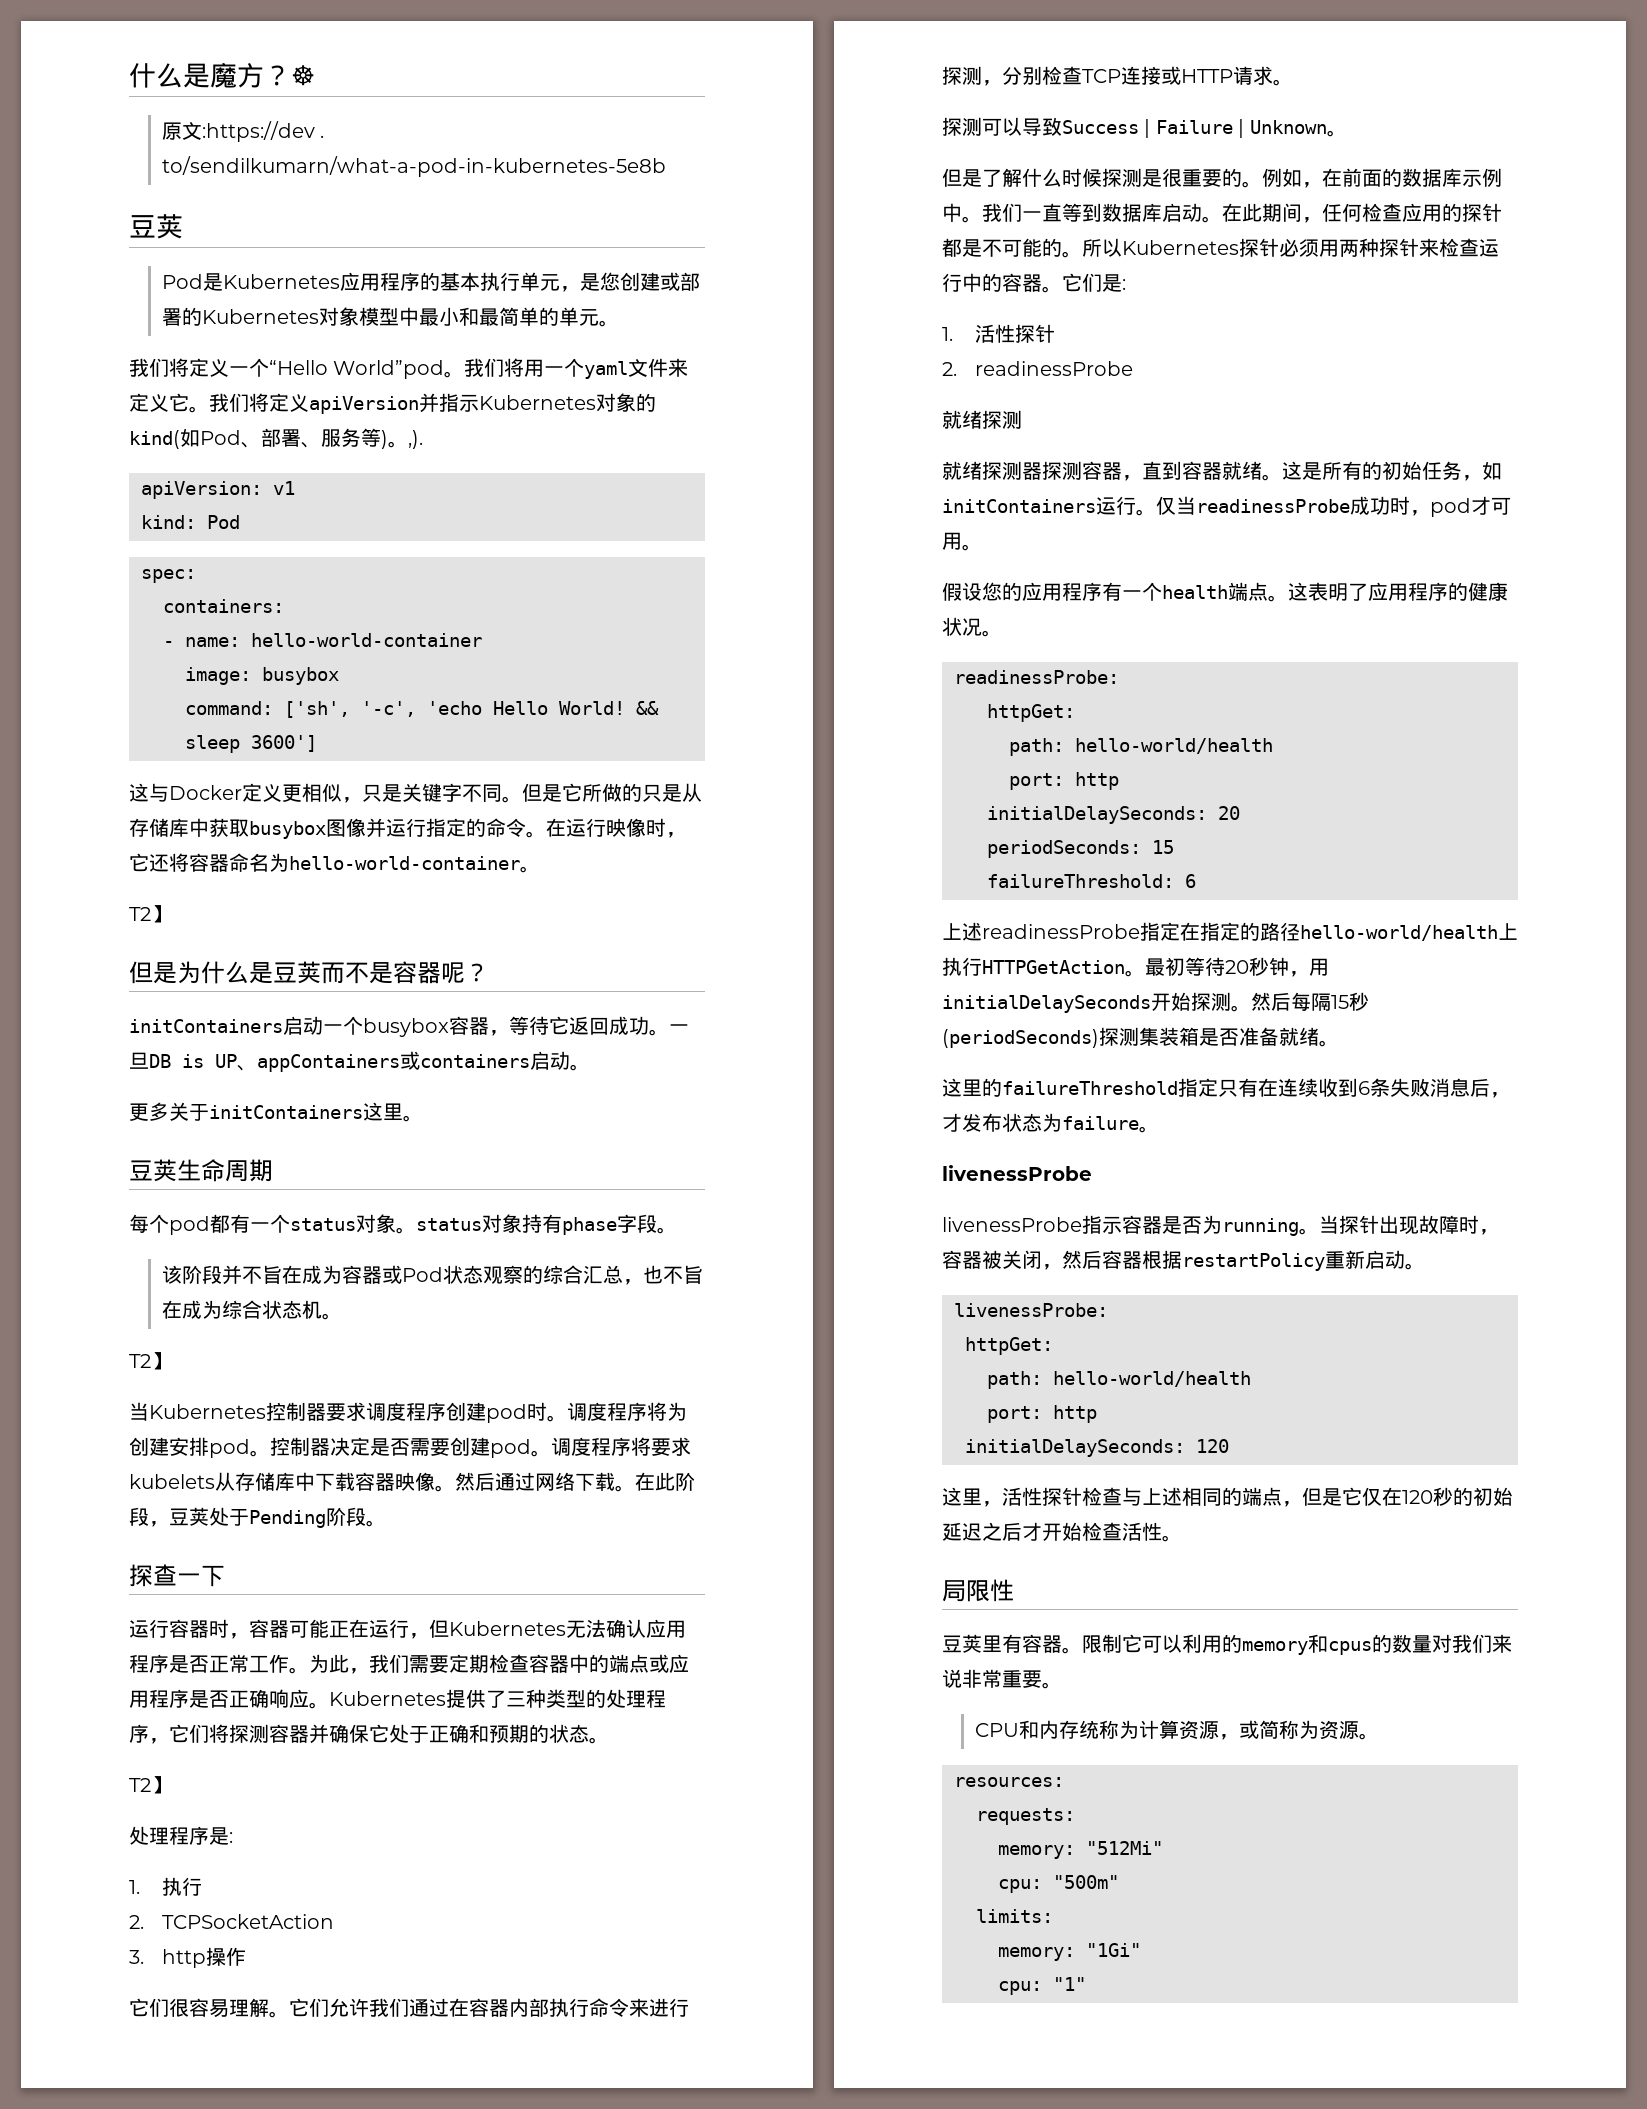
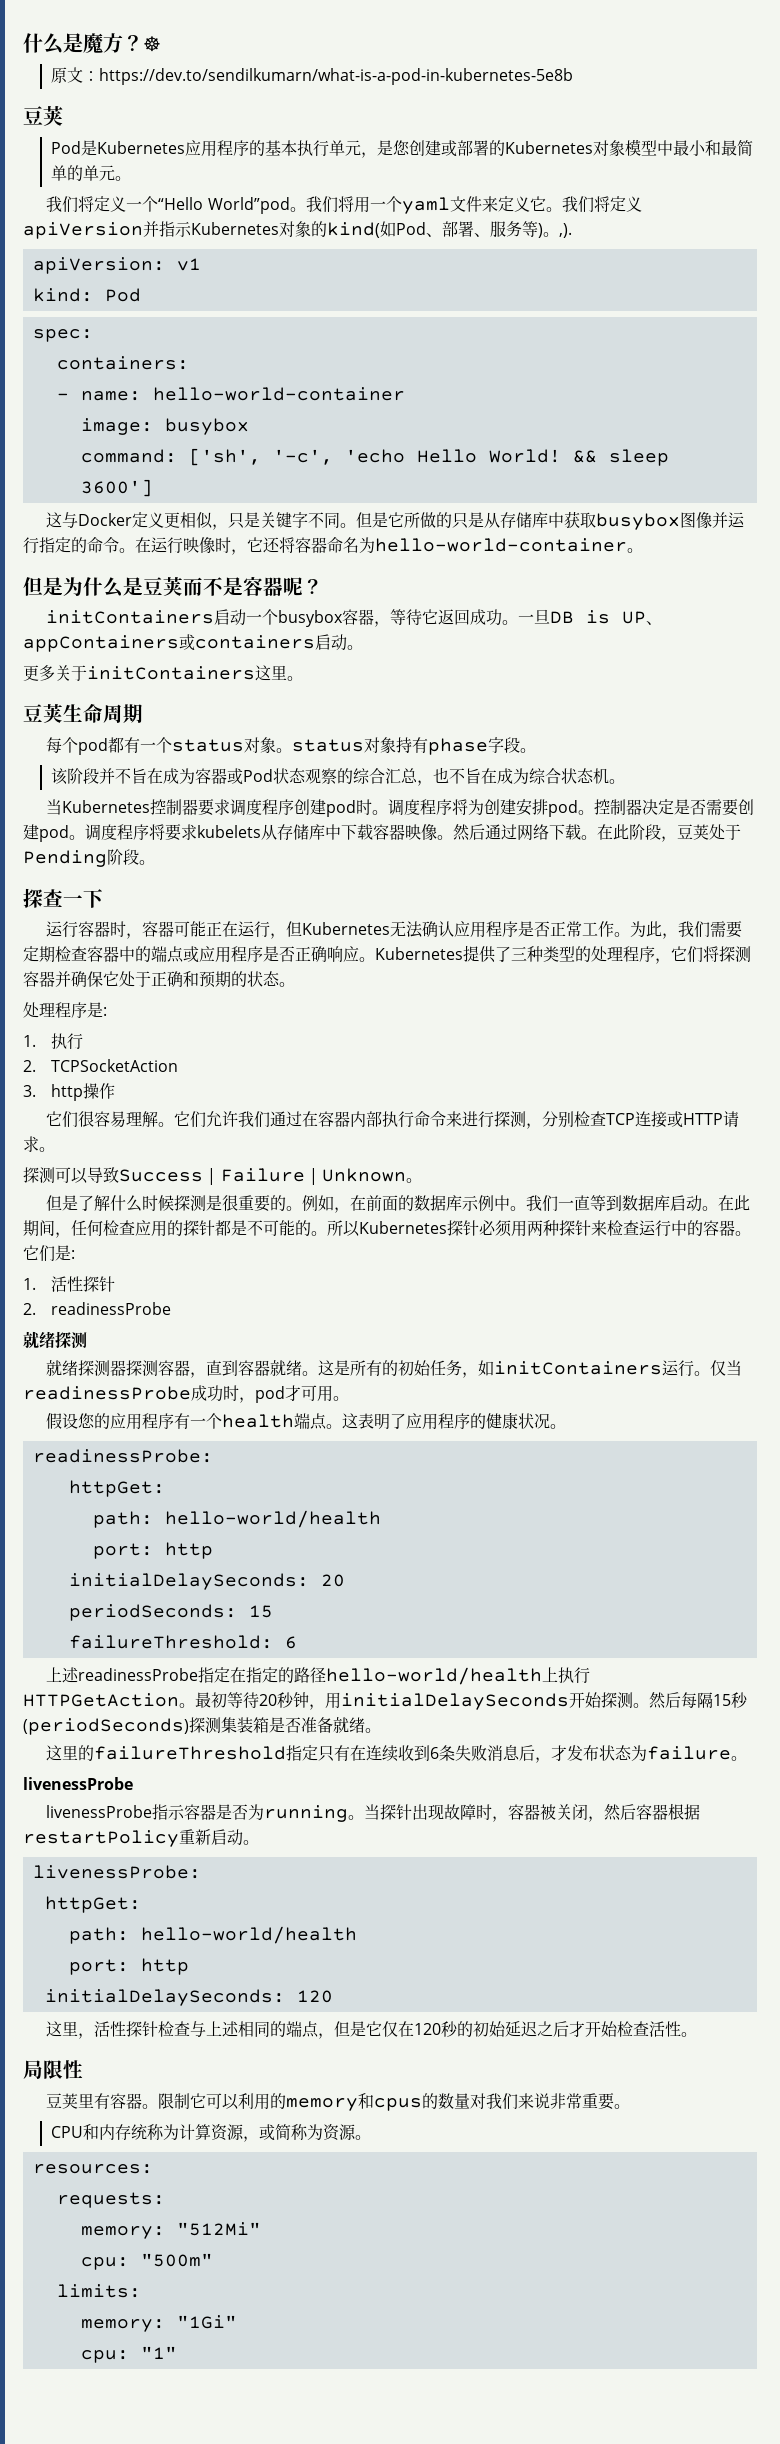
[201,121,325,142] [161,156,666,177] :https://dev . to/sendilkumarn/what-a-pod-in-kubernetes-5e8b -> [82,68,573,85] ：https://dev.to/sendilkumarn/what-is-a-pod-in-kubernetes-5e8b
[129,905,171,923] // T2】 -> (643, 550) none
[129,1352,171,1370] // T2】 -> (625, 781) none
[129,1776,171,1794] // T2】 -> (295, 984) none

